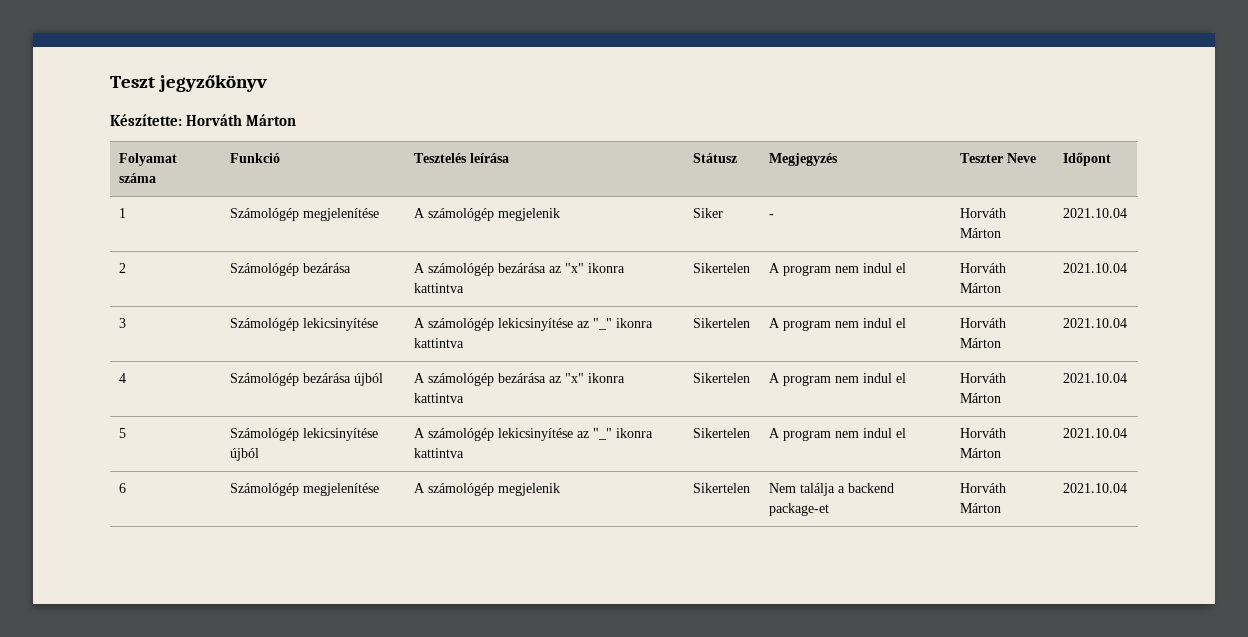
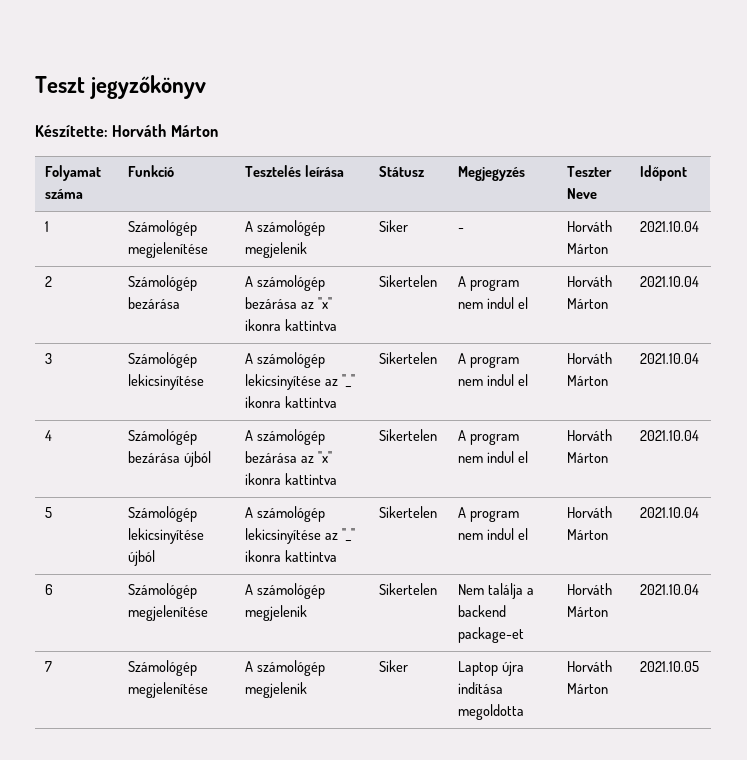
(1127, 488) none -> [45,661,53,672] [128,660,198,676] [128,682,209,698] [245,660,326,676] [245,682,308,698] [379,660,409,672] [458,661,525,676] [458,682,504,694] [458,704,525,720] [567,660,613,672] [567,683,609,694] [640,661,700,672] // 7 | Számológép megjelenítése | A számológép megjelenik | Siker | Laptop újra indítása megoldotta | Horváth Márton | 2021.10.05

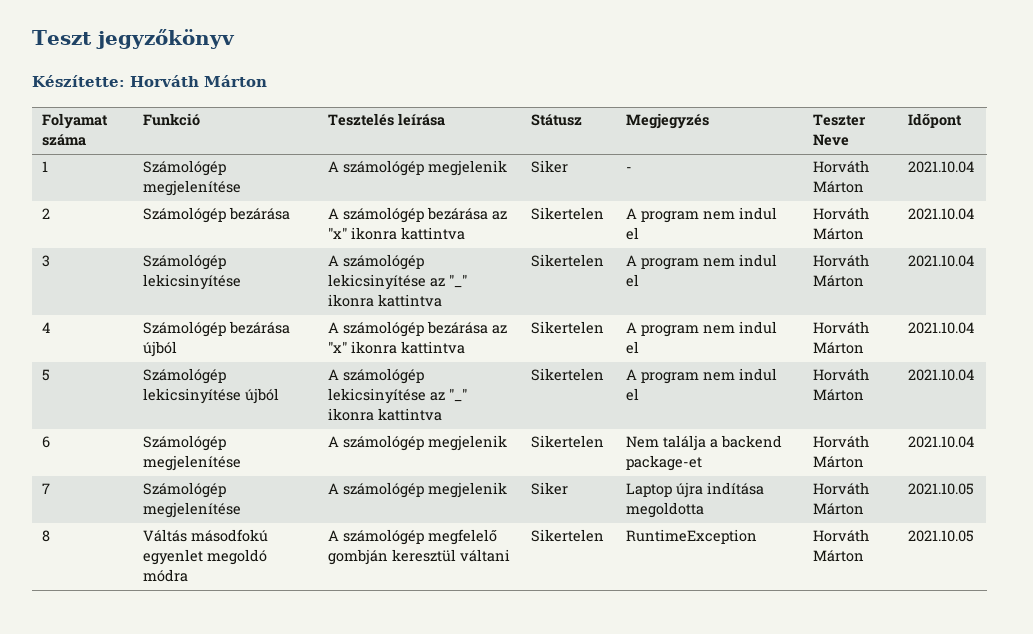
(700, 666) none -> [42,530,51,542] [143,529,269,542] [143,549,268,565] [143,569,189,582] [328,529,498,545] [328,549,511,565] [531,529,605,542] [626,529,758,544] [813,529,870,542] [813,550,865,562] [908,530,975,542] // 8 | Váltás másodfokú egyenlet megoldó módra | A számológép megfelelő gombján keresztül váltani | Sikertelen | RuntimeException | Horváth Márton | 2021.10.05

